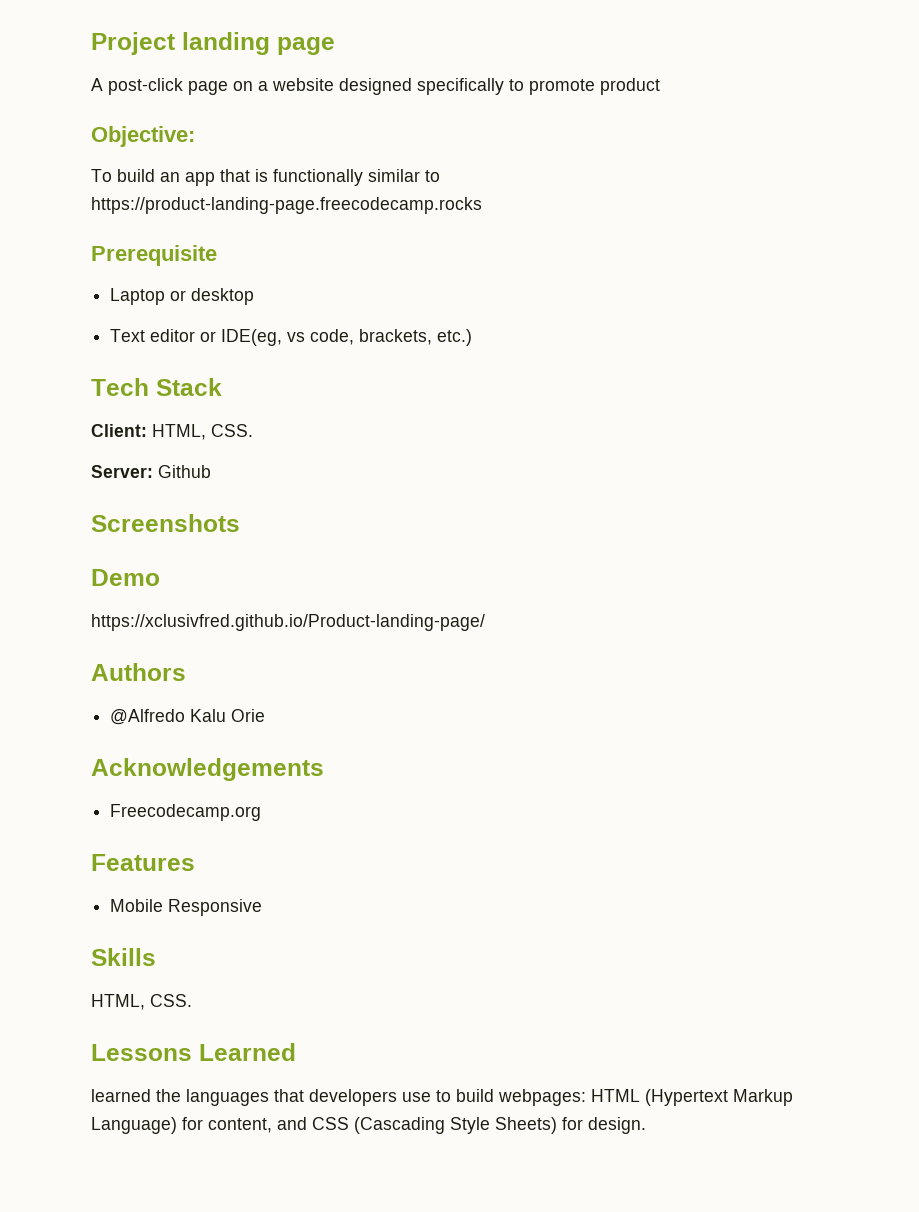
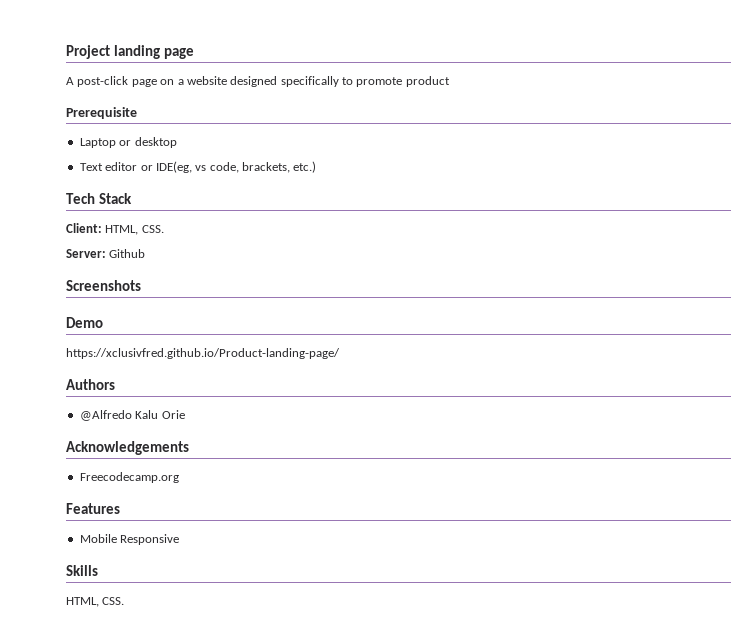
[91,126,195,147] [91,169,440,186] [91,197,482,214] // Objective: // To build an app that is functionally similar to https://product-landing-page.freecodecamp.rocks -> (450, 81) none
[91,1043,296,1061] [91,1089,793,1106] [91,1117,646,1134] // Lessons Learned // learned the languages that developers use to build webpages: HTML (Hypertext Markup Language) for content, and CSS (Cascading Style Sheets) for design. -> (125, 601) none

